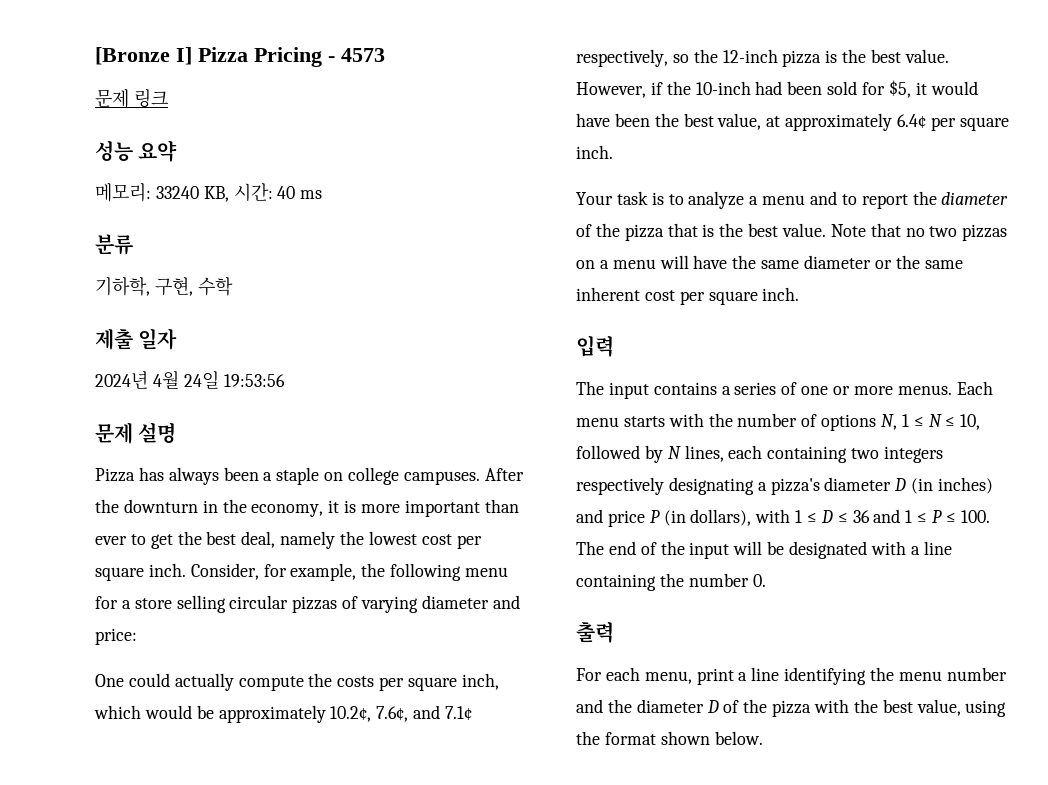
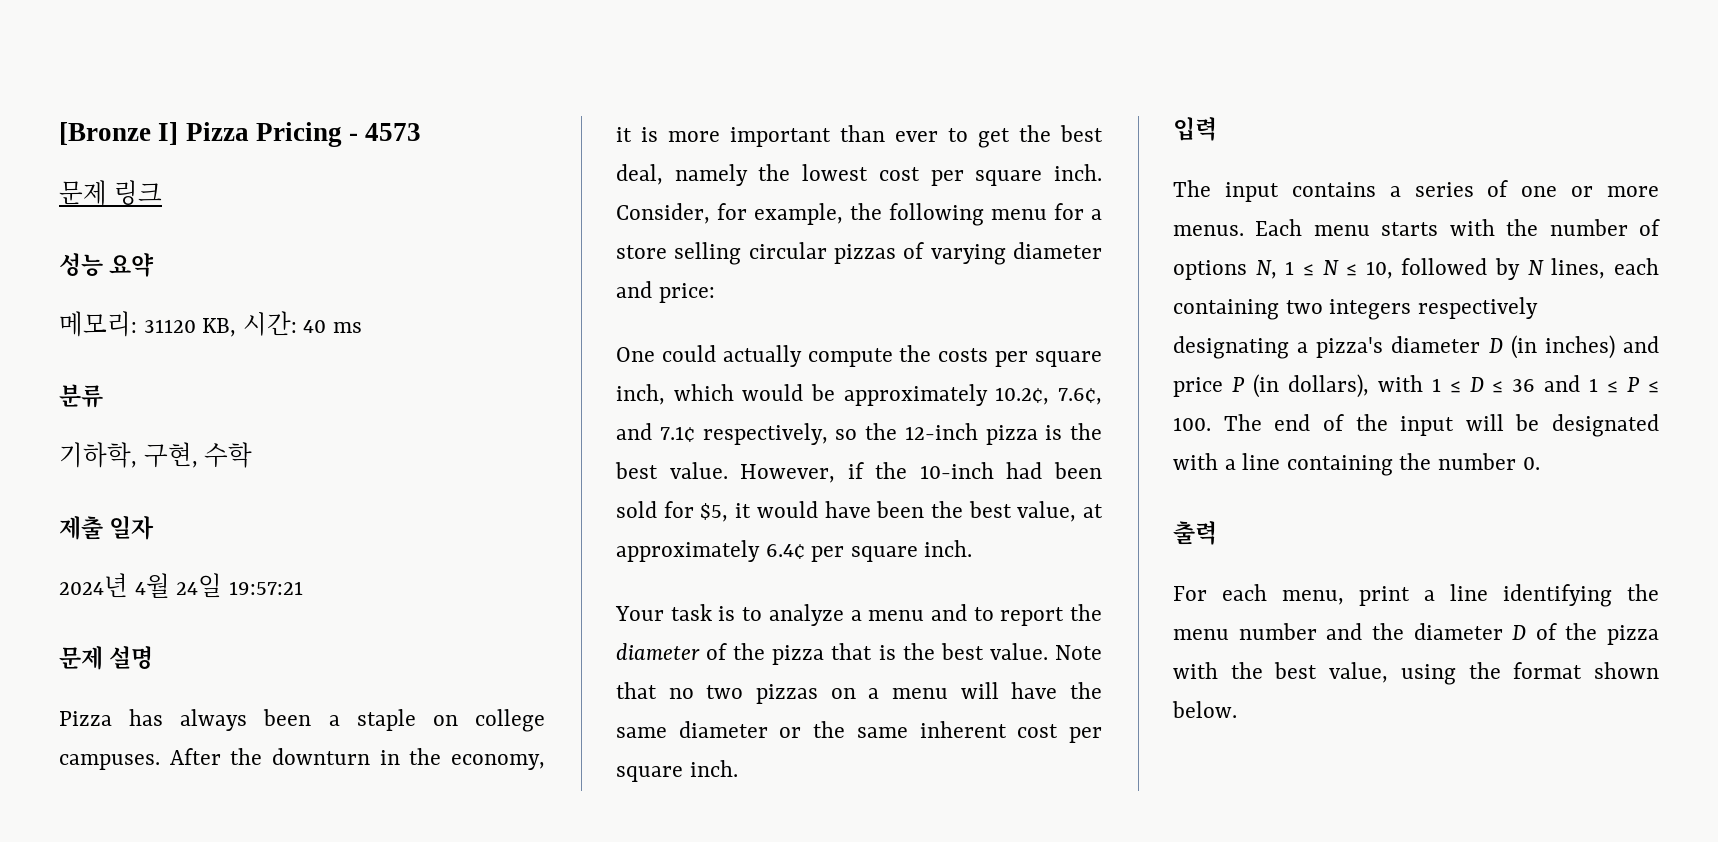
[155,186,199,199] 33240 -> [143,319,196,333] 31120
[223,374,285,387] 19:53:56 -> [228,581,303,595] 19:57:21

